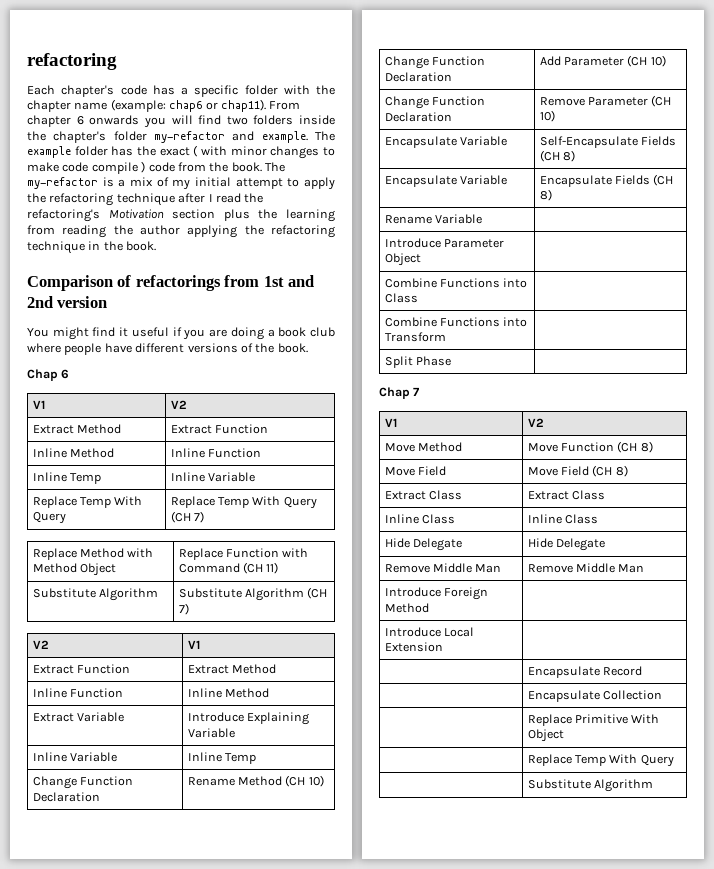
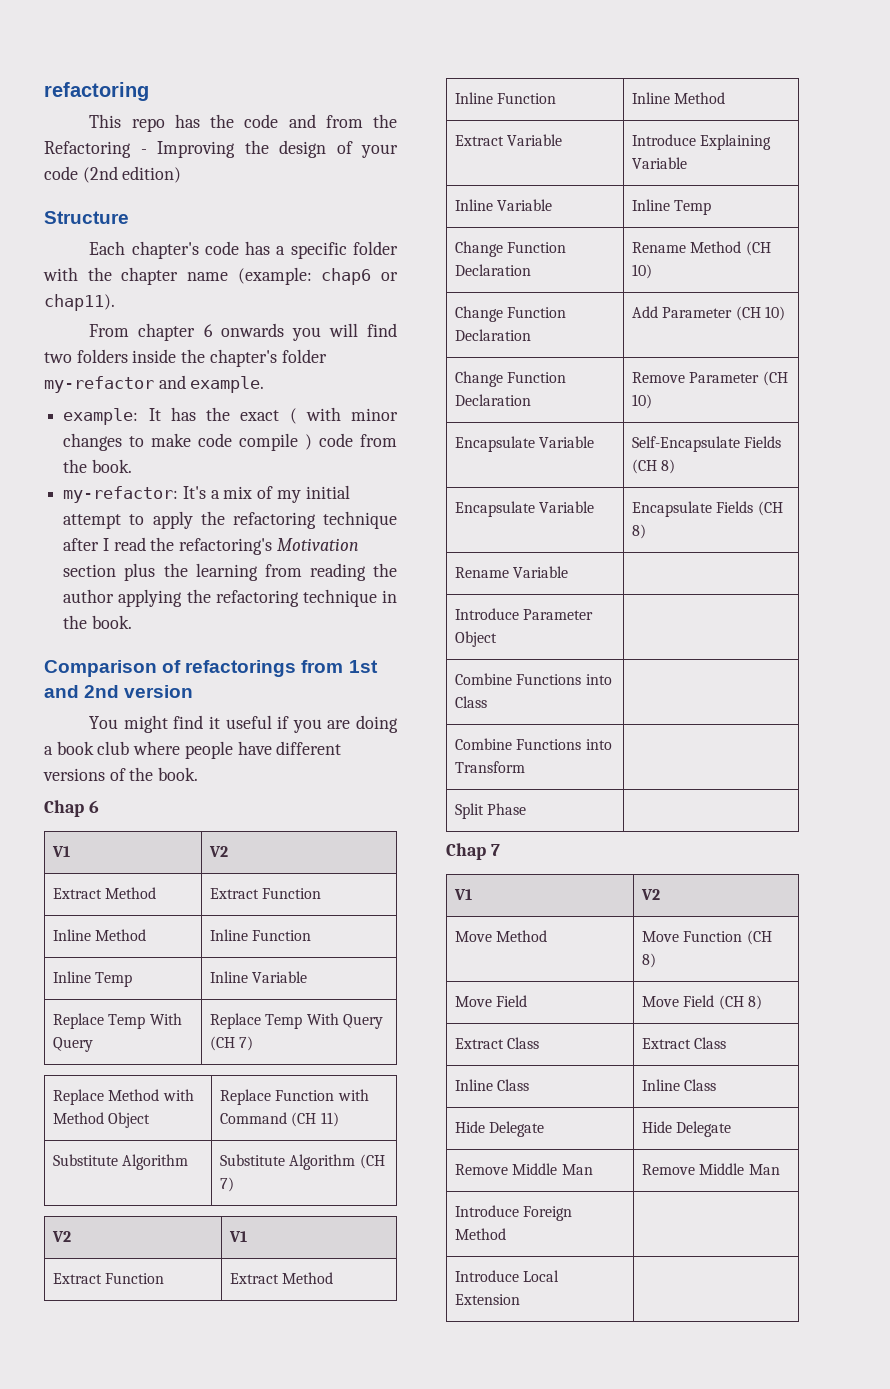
[27,53,117,70] refactoring -> [44,82,149,101] [89,114,397,132] [44,140,398,158] [44,166,182,183] [44,211,129,224] refactoring // This repo has the code and from the Refactoring - Improving the design of your code (2nd edition) // Structure
(266, 105) none -> (115, 302) //
[315,131,335,141] [27,146,108,158] The example folder -> [63,408,161,425] // example: It
[265,162,285,172] [27,177,114,189] The my-refactor is -> [63,486,206,503] // my-refactor: It's
[527,666,642,678] [527,690,662,702] [527,714,660,726] [527,729,564,742] [527,754,674,767] [527,779,653,792] // | Encapsulate Record // | Encapsulate Collection // | Replace Primitive With Object // | Replace Temp With Query // | Substitute Algorithm -> (521, 1299) none

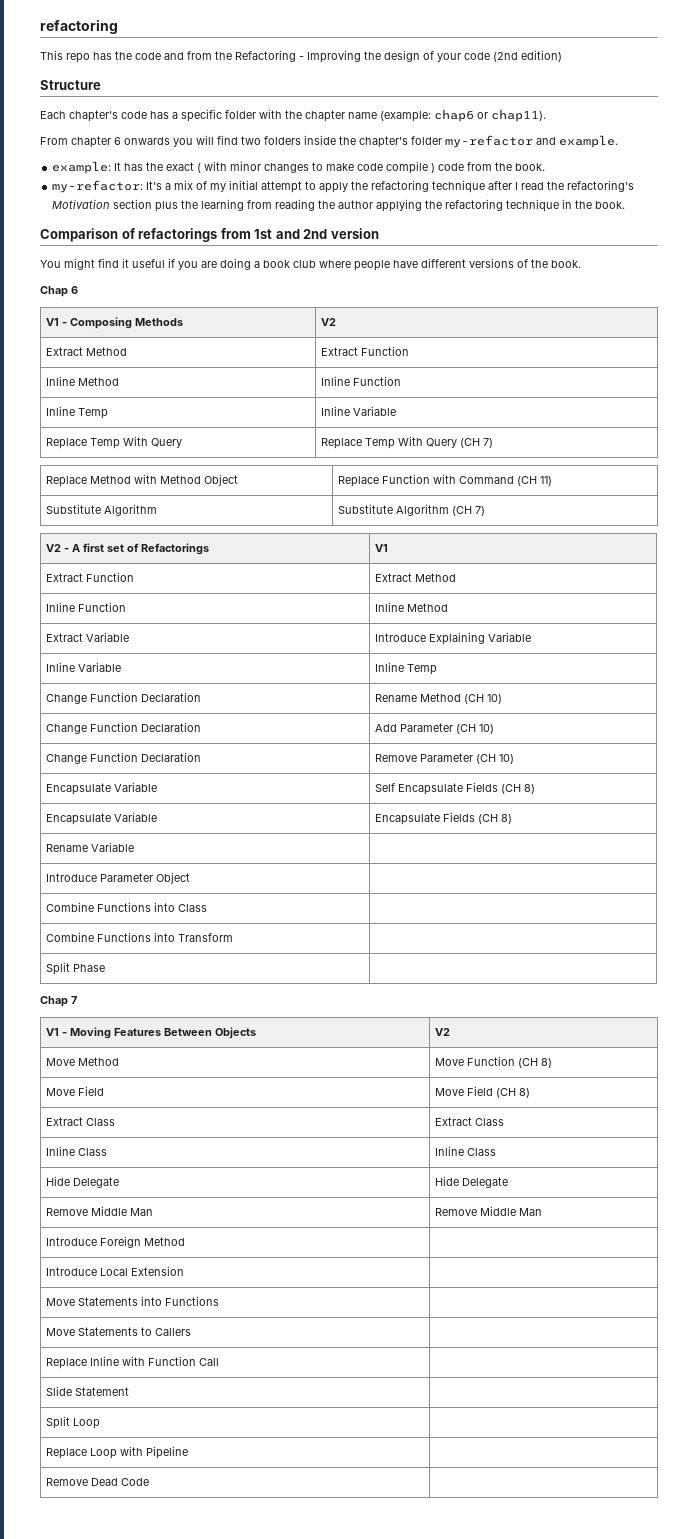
(71, 851) none -> [62,317,184,329] - Composing Methods
(72, 1236) none -> [64,543,210,555] - A first set of Refactorings
[632,436,741,452] Self-Encapsulate -> [375,783,464,795] Self Encapsulate
(473, 894) none -> [62,1027,257,1039] - Moving Features Between Objects
(521, 1299) none -> [46,1296,220,1306] [46,1327,192,1336] [46,1356,220,1369] [46,1386,130,1396] [46,1416,101,1429] [46,1446,189,1459] [46,1478,150,1486] // Move Statements into Functions | // Move Statements to Callers | // Replace Inline with Function Call | // Slide Statement | // Split Loop | // Replace Loop with Pipeline | // Remove Dead Code |

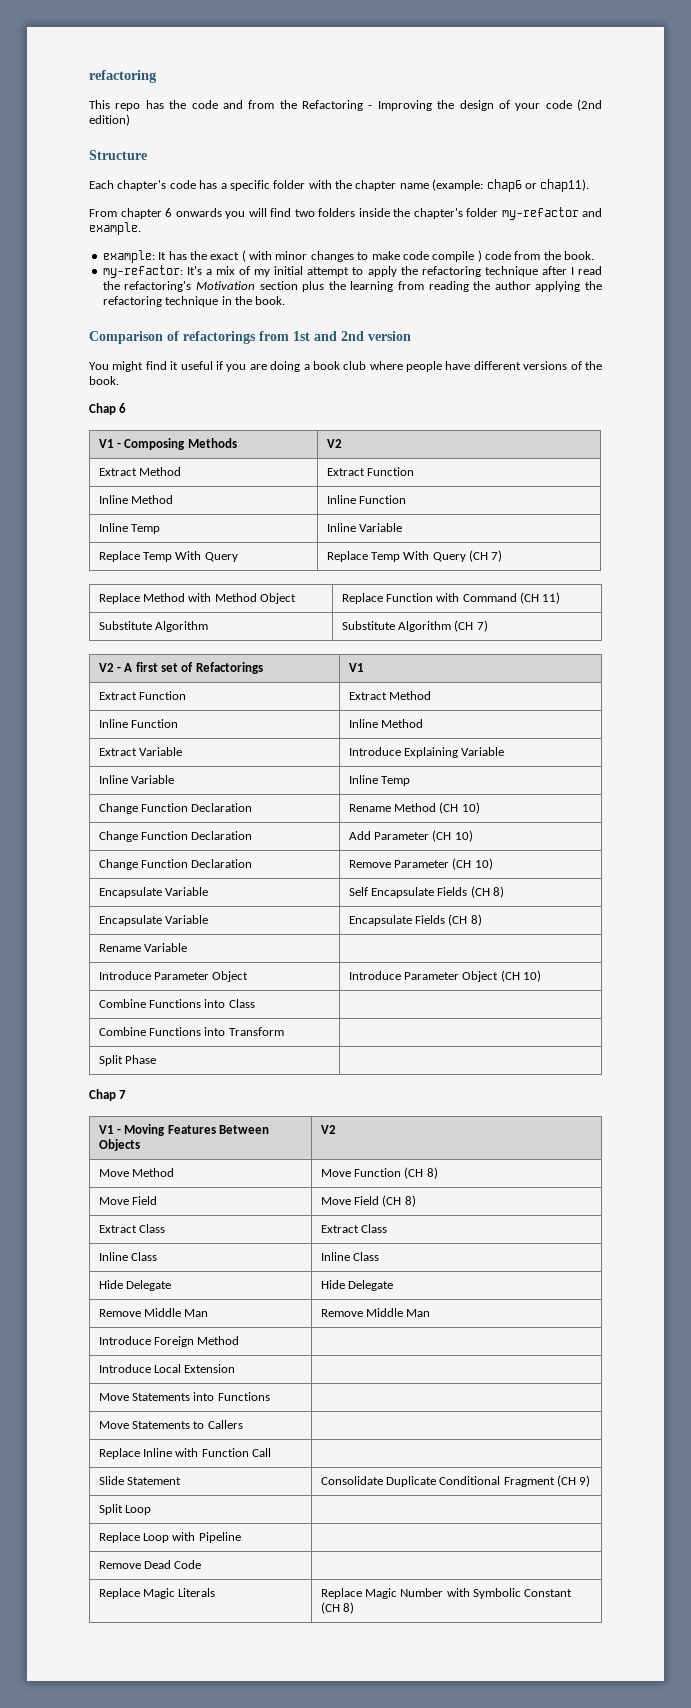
(191, 878) none -> [348,970,542,982] Introduce Parameter Object (CH 10)
(130, 1391) none -> [320,1475,591,1487] Consolidate Duplicate Conditional Fragment (CH 9)
(150, 1482) none -> [98,1588,216,1599] [320,1588,573,1599] [320,1602,354,1614] // Replace Magic Literals | Replace Magic Number with Symbolic Constant (CH 8)

